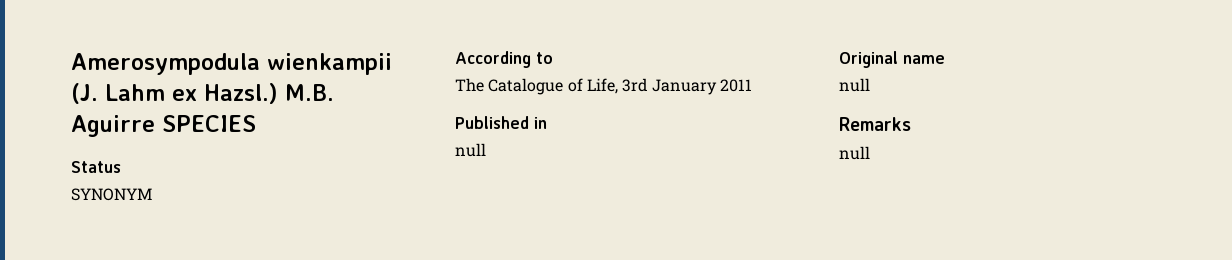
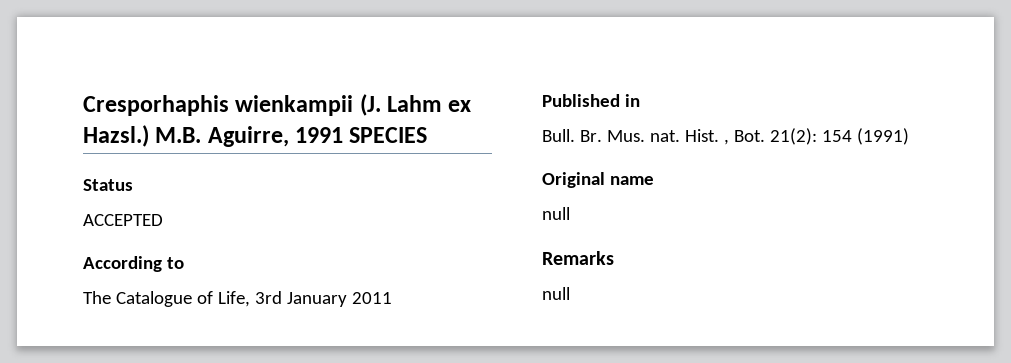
[71,53,260,75] Amerosympodula -> [83,95,229,116] Cresporhaphis
[71,115,155,137] Aguirre -> [207,126,344,147] Aguirre, 1991
[71,188,152,201] SYNONYM -> [83,214,163,226] ACCEPTED
[455,143,486,157] null -> [542,128,909,145] Bull. Br. Mus. nat. Hist. , Bot. 21(2): 154 (1991)

